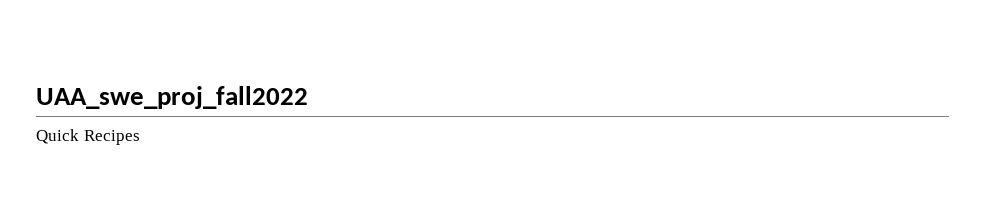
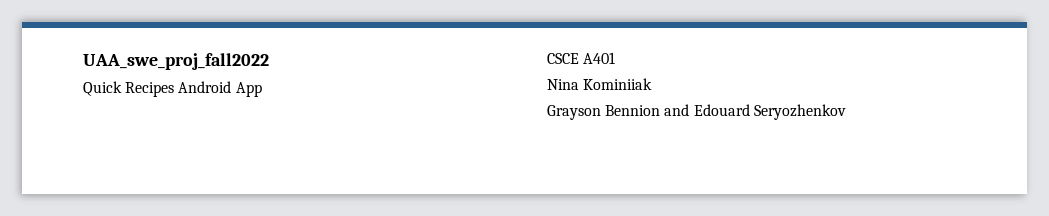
(140, 137) none -> [178,81,262,97] [547,52,616,64] [547,78,653,90] [547,104,846,120] Android App // CSCE A401 // Nina Kominiiak // Grayson Bennion and Edouard Seryozhenkov

